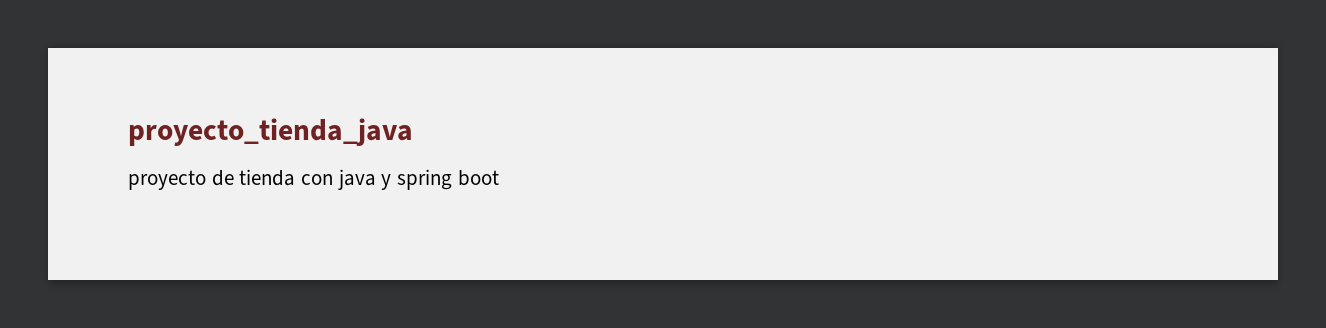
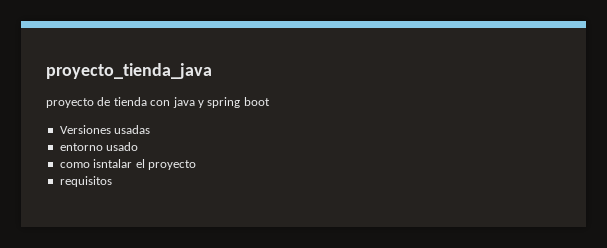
(499, 178) none -> [59,125,151,134] [59,142,139,151] [59,159,196,170] [59,176,112,187] // Versiones usadas // entorno usado // como isntalar el proyecto // requisitos

